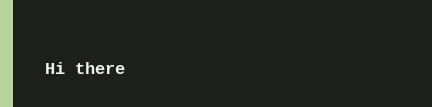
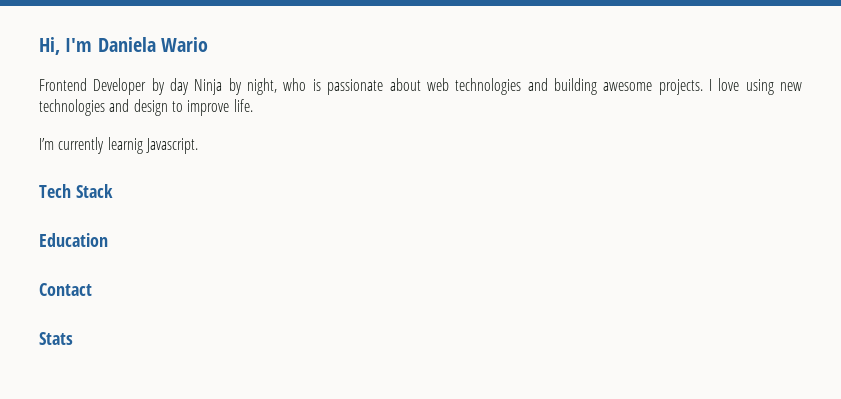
[45,62,125,74] Hi there -> [39,37,209,55] [39,78,803,95] [39,99,253,116] [39,137,198,154] [39,184,113,198] [39,233,108,247] [39,283,92,296] [39,332,73,345] Hi, I'm Daniela Wario // Frontend Developer by day Ninja by night, who is passionate about web technologies and building awesome projects. I love using new technologies and design to improve life. // I’m currently learnig Javascript. // Tech Stack // Education // Contact // Stats

